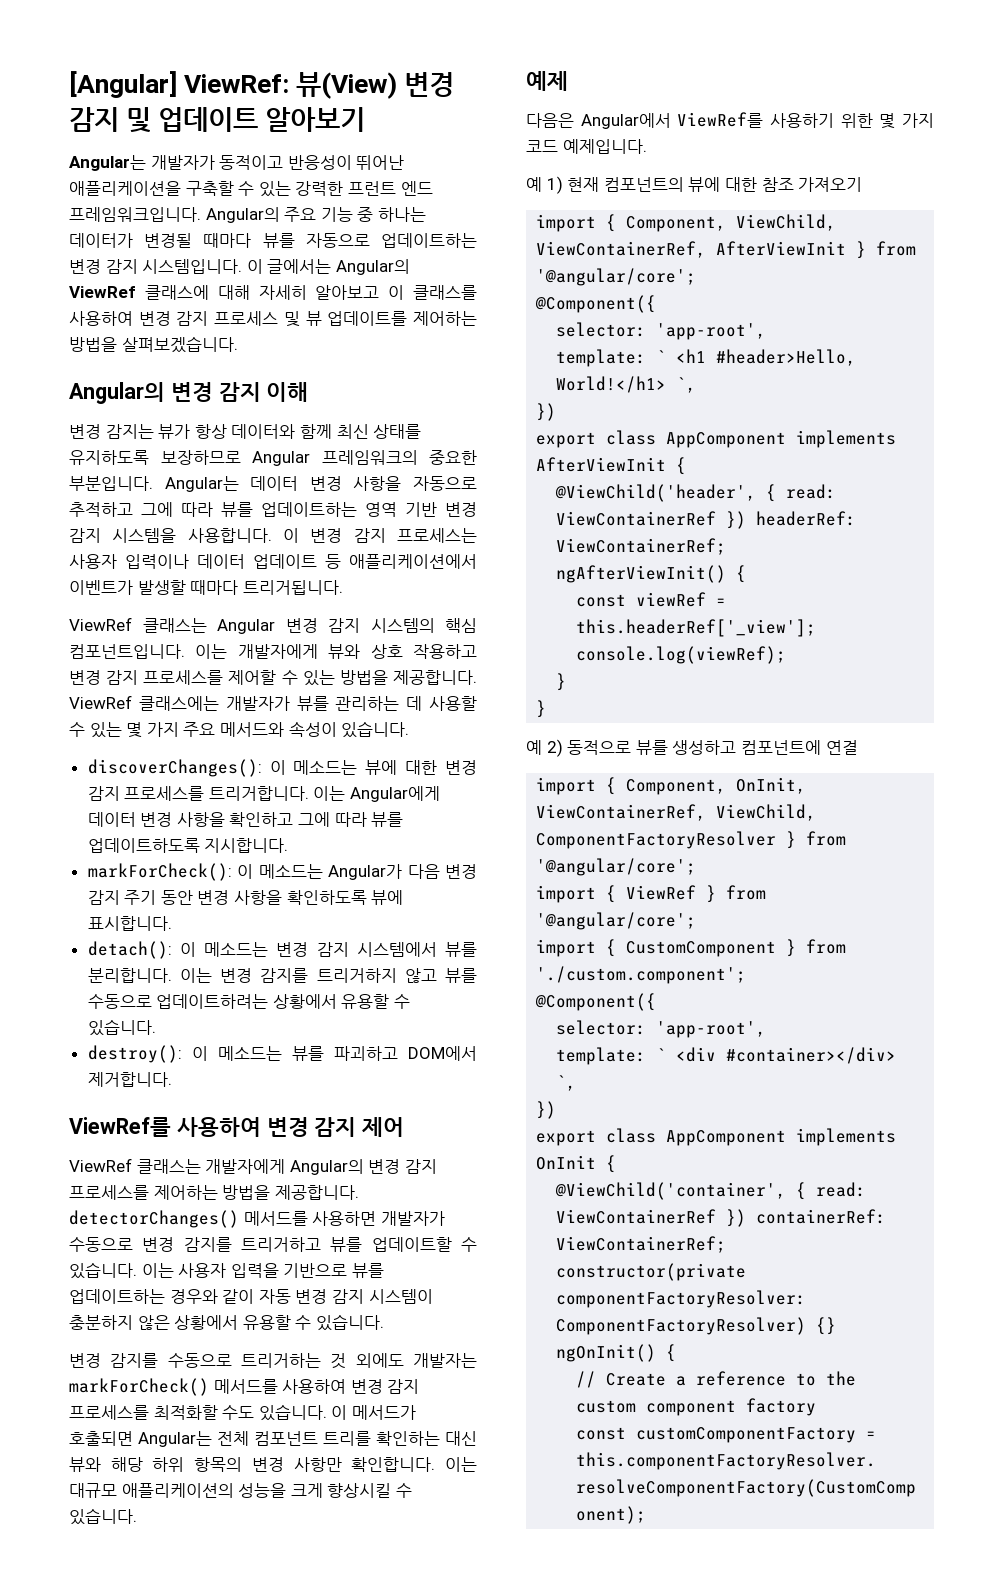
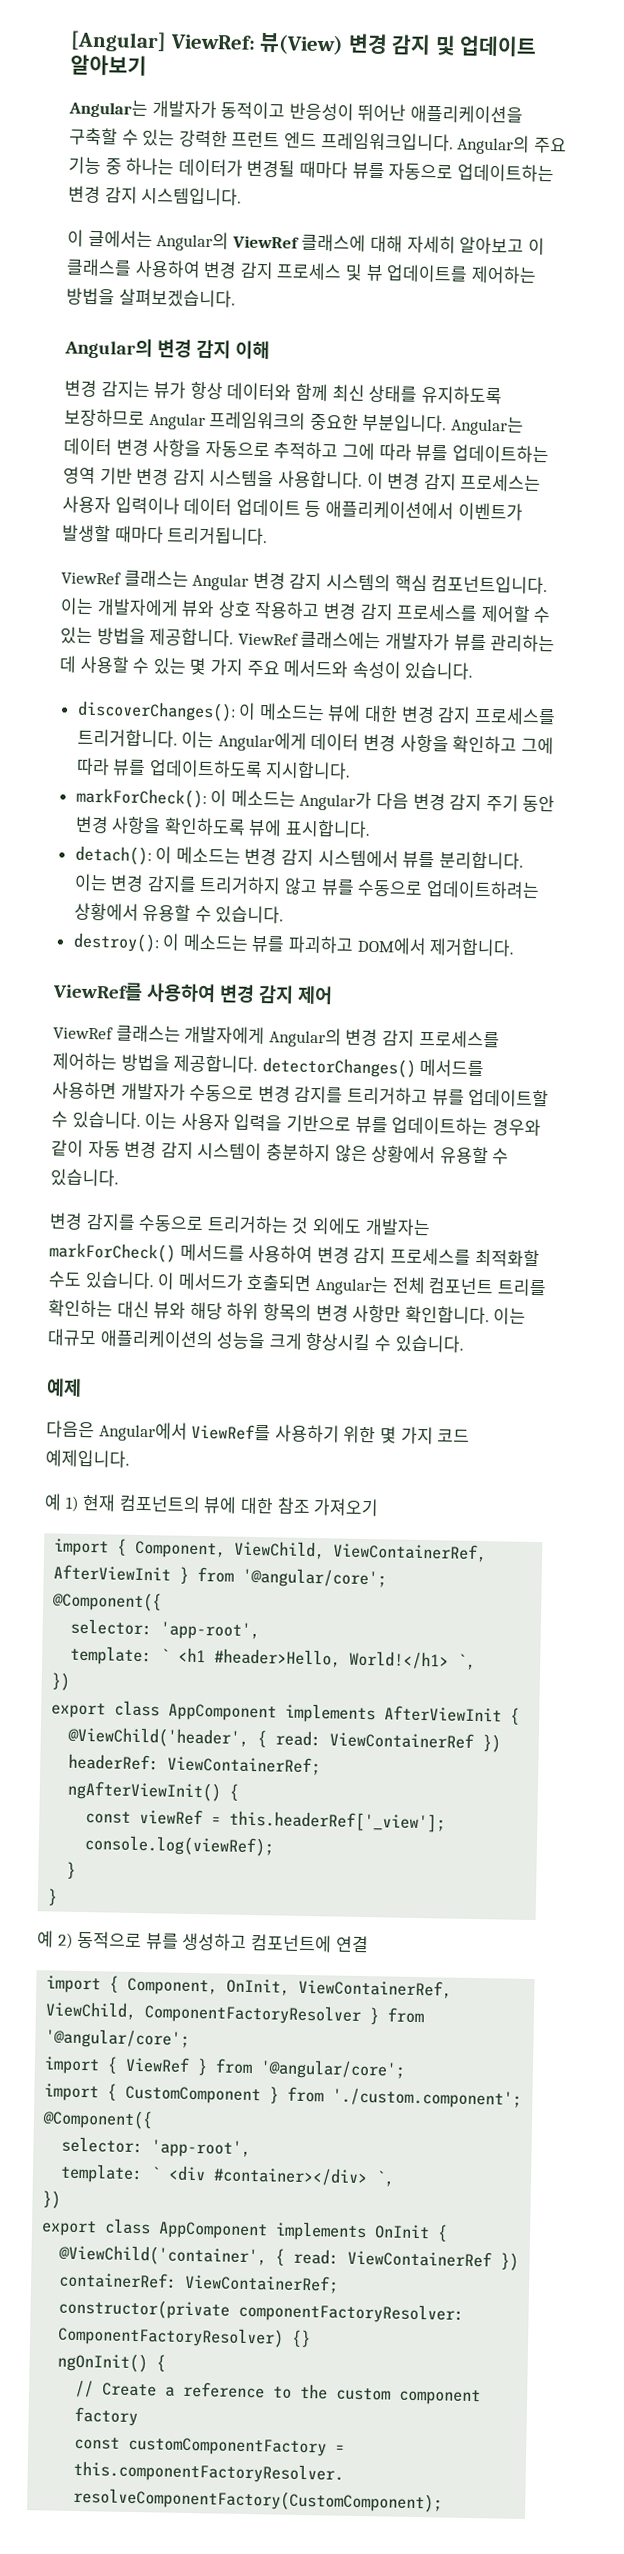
(243, 266) none -> (243, 196) //

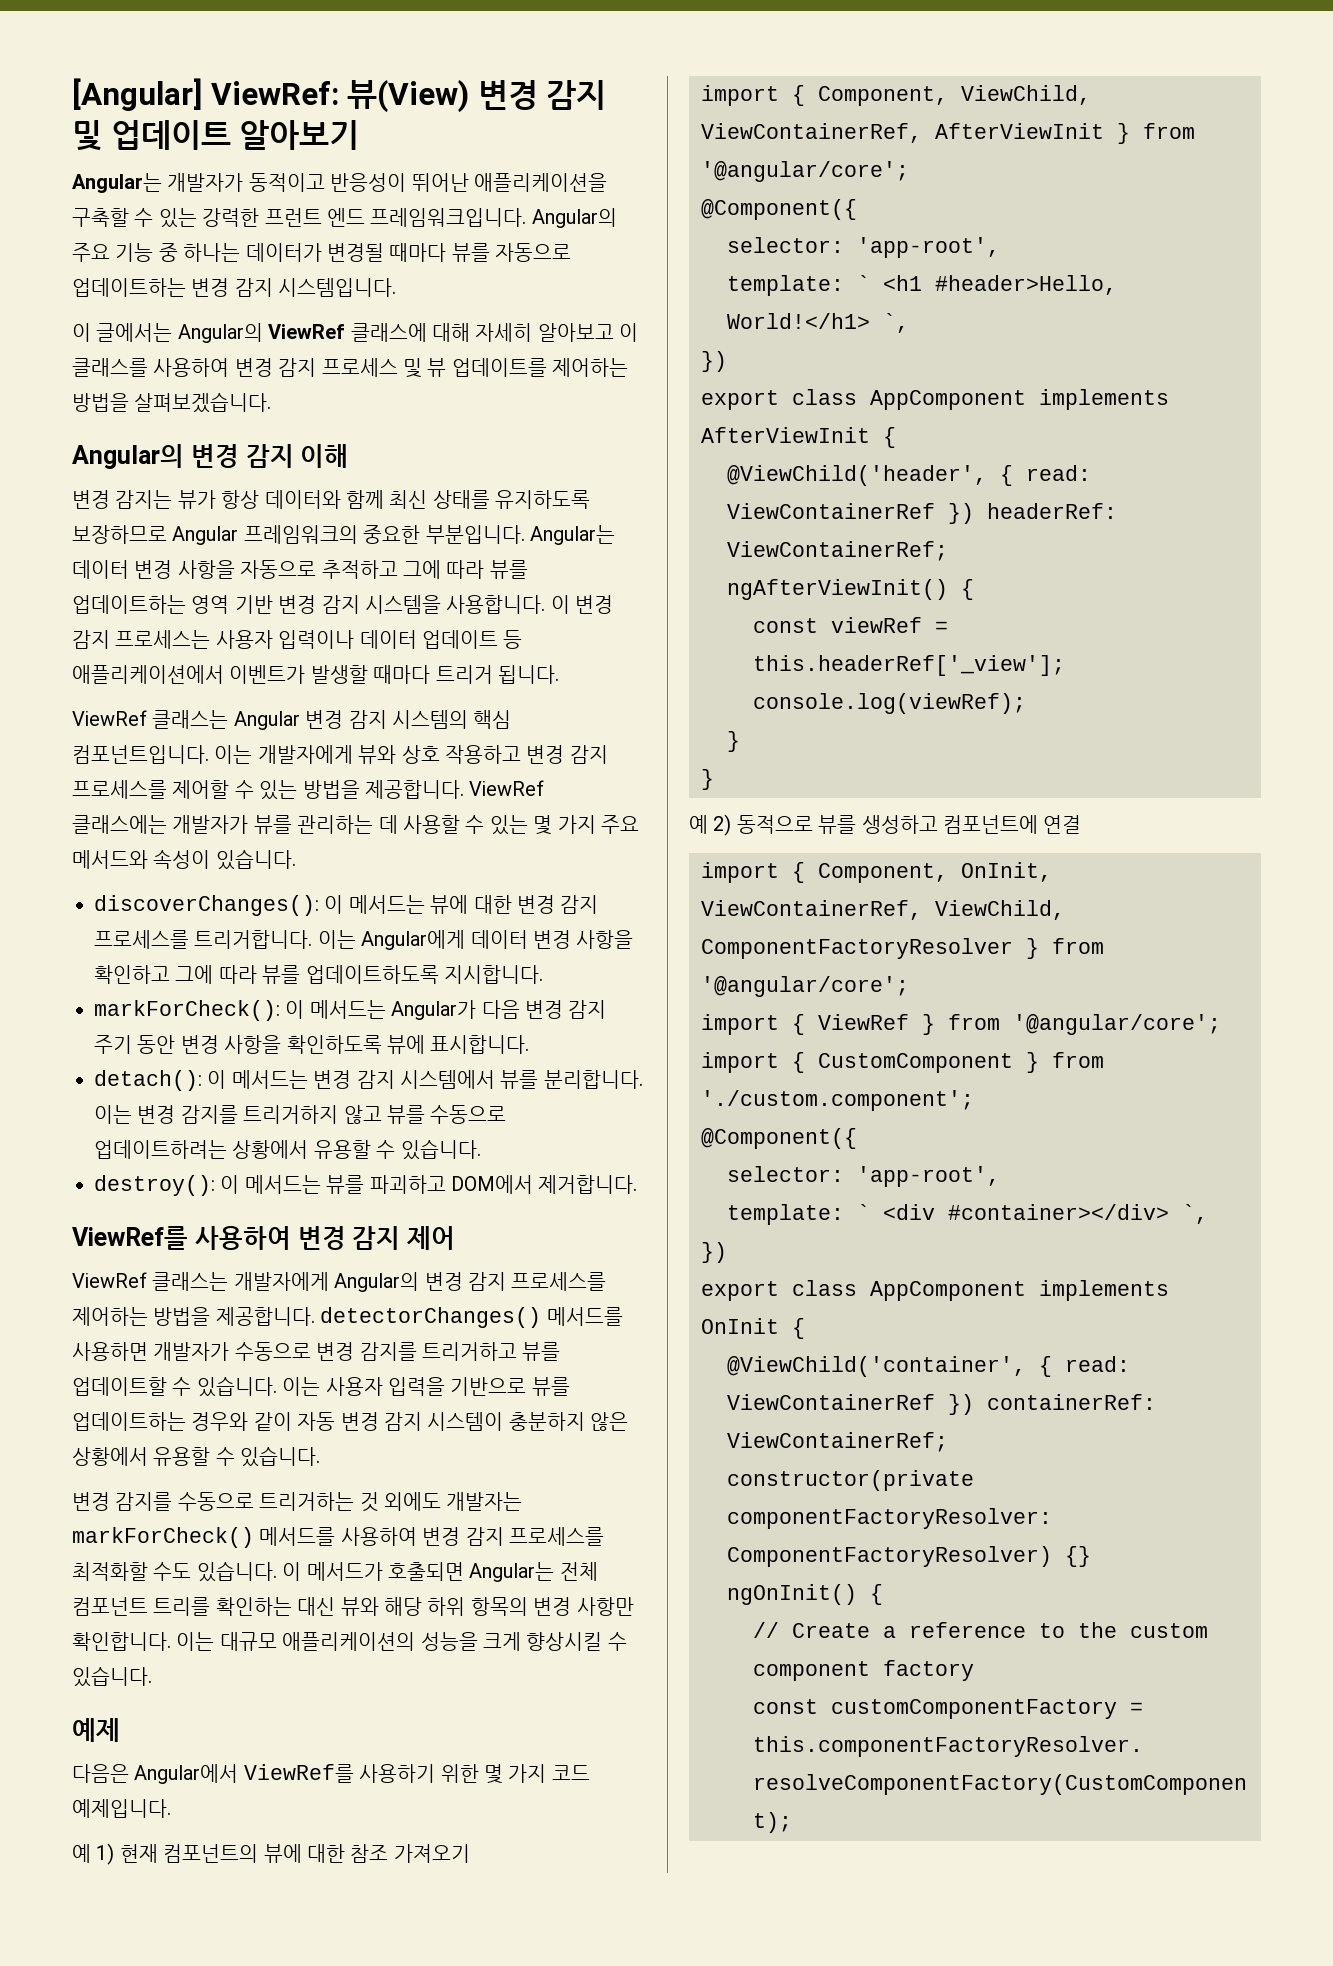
[167,526,269,546] 트리거됩니다. -> [435,665,559,684] 트리거 됩니다.
[258,702,325,722] 메소드는 -> [348,895,425,914] 메서드는
[230,789,296,808] 메소드는 -> [309,1000,386,1019] 메서드는
[175,846,241,865] 메소드는 -> [231,1070,308,1089] 메서드는
[182,933,249,952] 메소드는 -> [244,1175,321,1194] 메서드는

